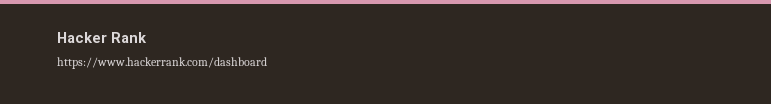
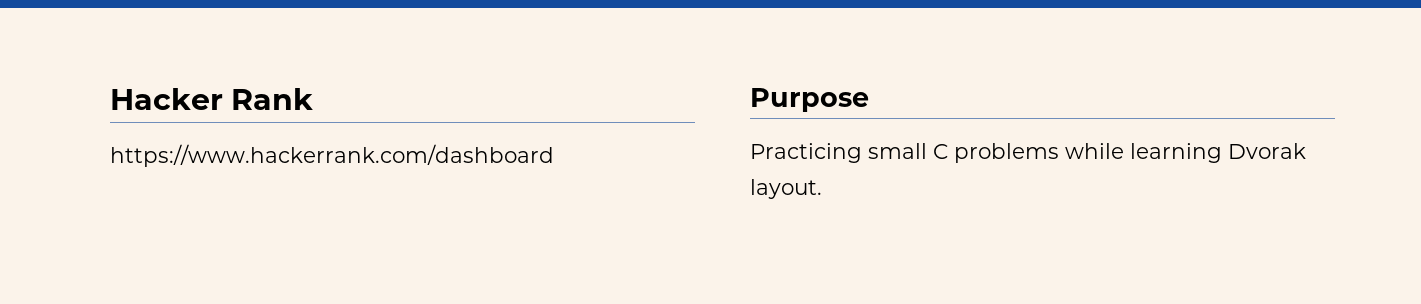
(267, 63) none -> [750,88,869,112] [750,143,1306,163] [750,179,822,199] // Purpose // Practicing small C problems while learning Dvorak layout.

